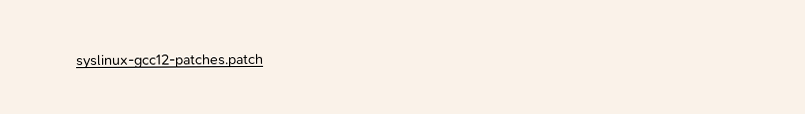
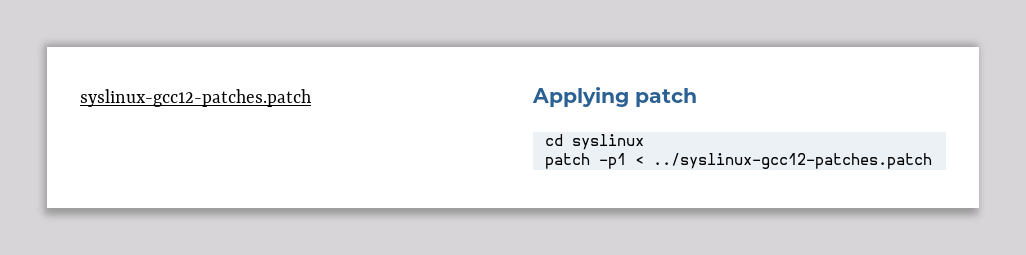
(264, 61) none -> [532,87,697,107] [545,134,644,150] [545,153,932,169] // Applying patch // cd syslinux // patch -p1 < ../syslinux-gcc12-patches.patch

